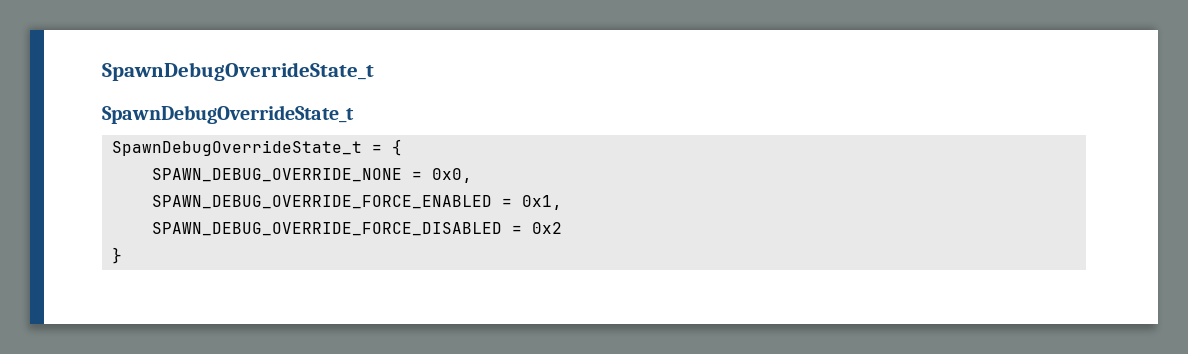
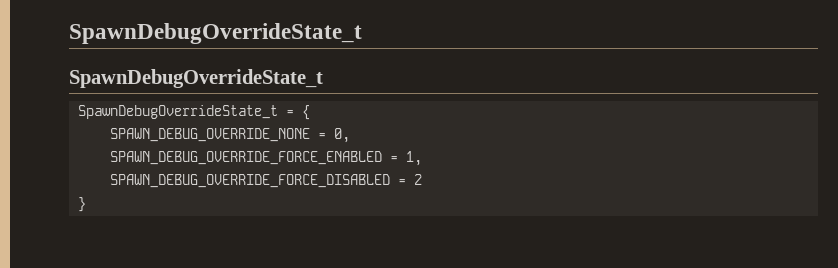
[432,168,473,183] 0x0, -> [333,128,350,143] 0,
[522,195,563,210] 0x1, -> [405,151,422,166] 1,
[532,222,563,234] 0x2 -> [413,174,422,185] 2

